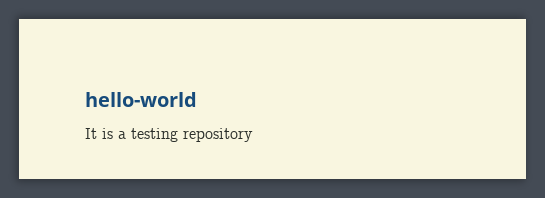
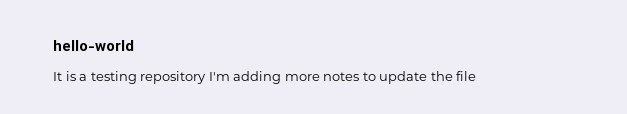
(253, 135) none -> [208,71,477,84] I'm adding more notes to update the file

